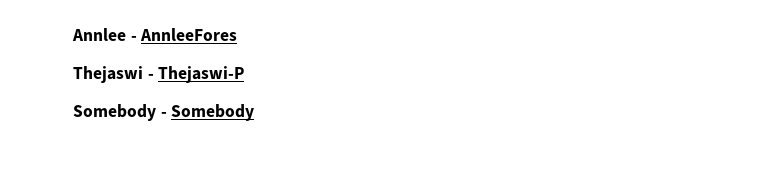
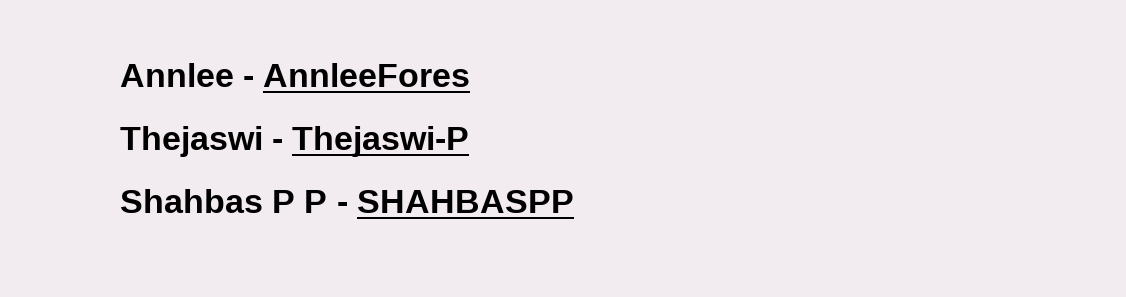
[73,104,255,121] Somebody - Somebody -> [120,189,574,213] Shahbas P P - SHAHBASPP

